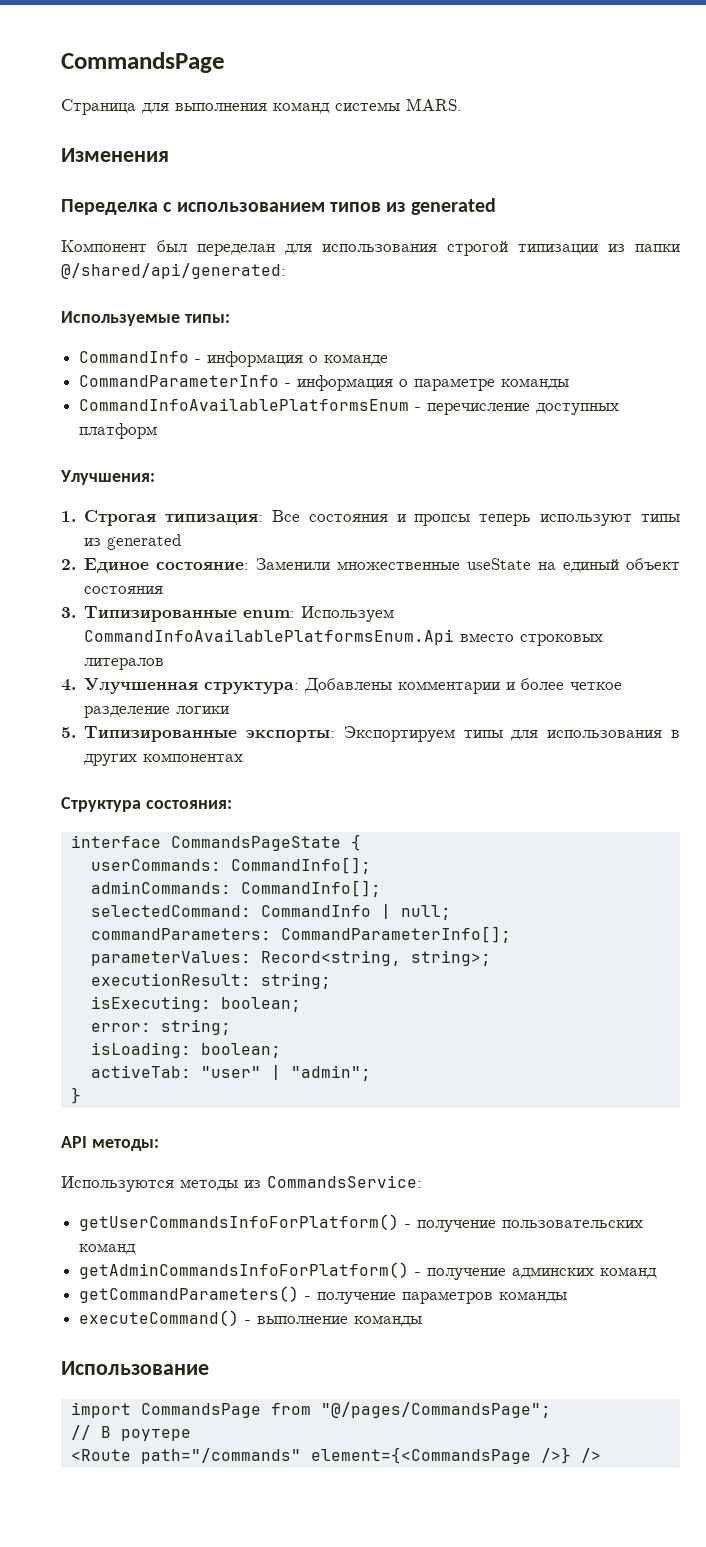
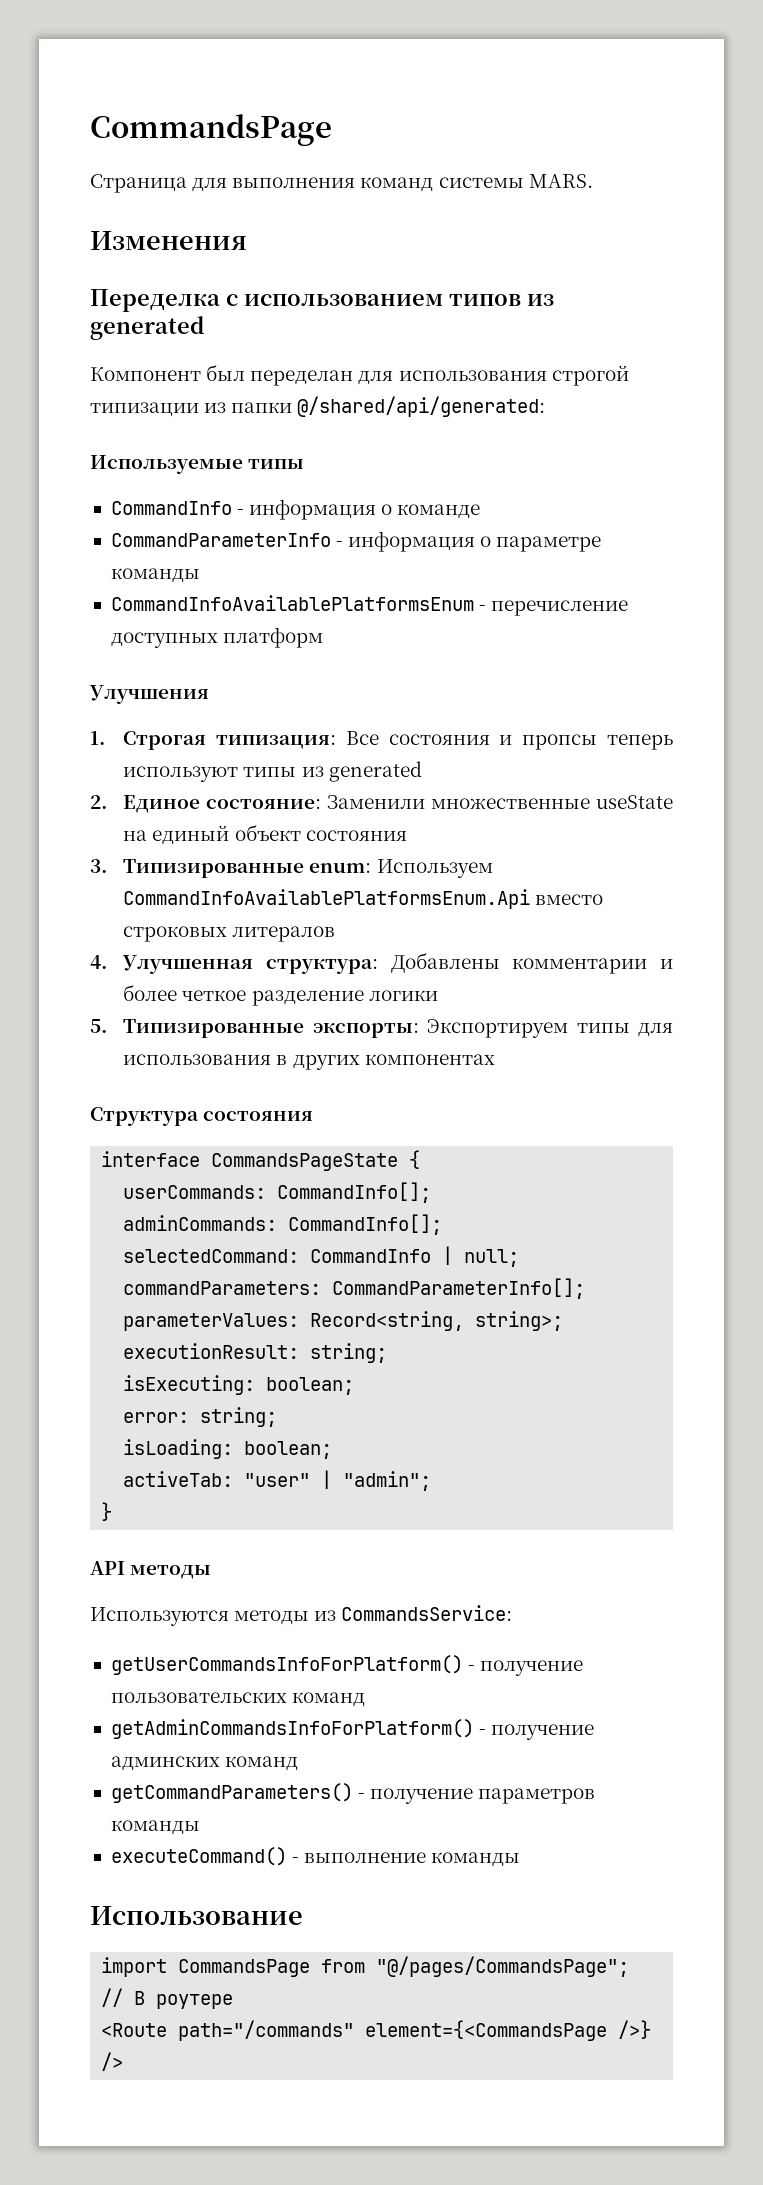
[184,314,230,323] типы: -> [248,459,305,469] типы
[60,470,155,485] Улучшения: -> [90,685,209,704] Улучшения
[145,800,232,809] состояния: -> [203,1111,314,1121] состояния
[91,1139,159,1151] методы: -> [130,1565,212,1579] методы

